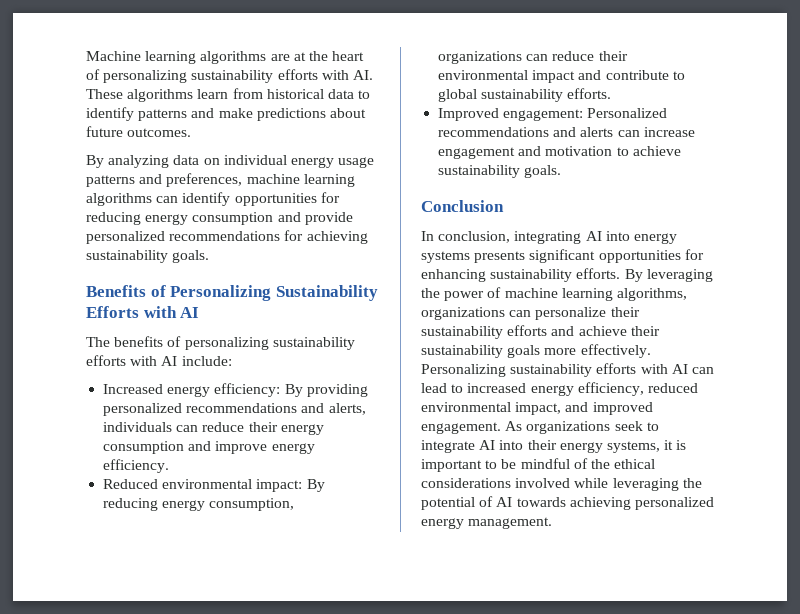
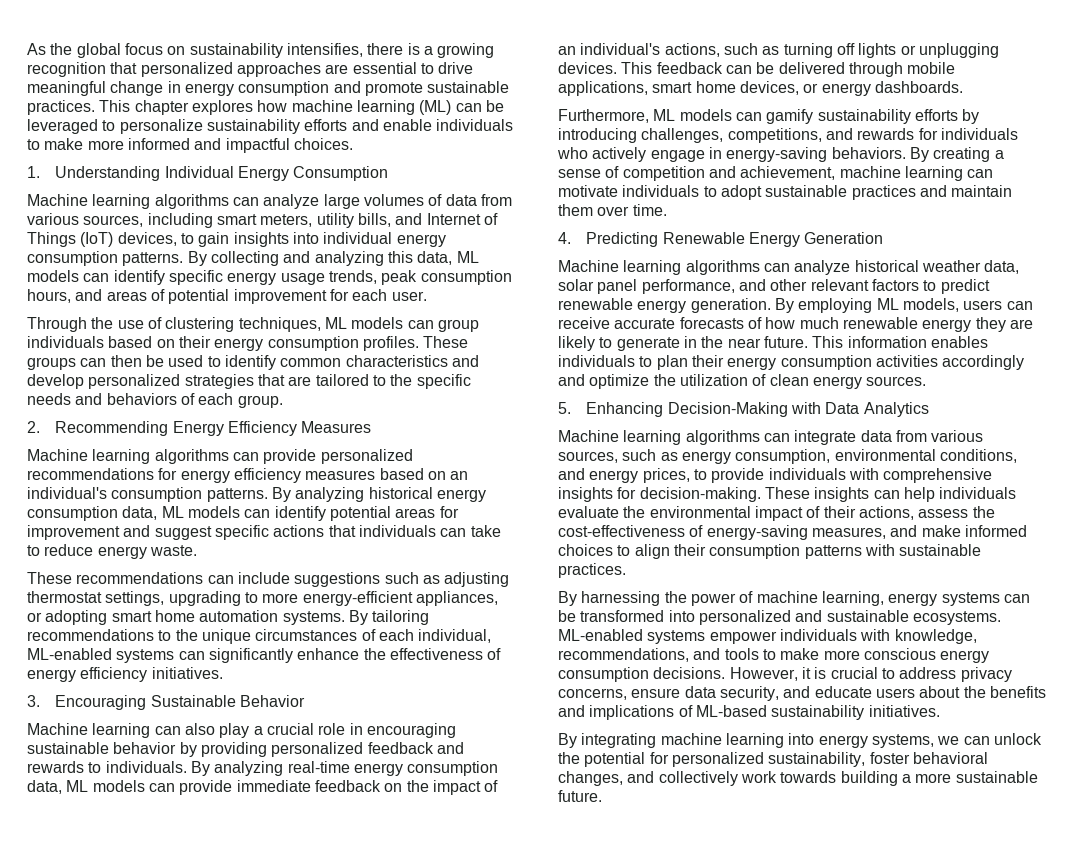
[86,51,365,64] [86,69,373,83] [86,88,371,102] [86,107,366,121] [86,126,192,137] [86,155,375,168] [86,173,355,187] [86,192,340,206] [86,212,353,225] [86,230,368,244] [86,250,210,263] [86,285,378,301] [86,306,200,318] [86,336,355,350] [86,355,232,366] [103,383,368,397] [103,403,366,416] [103,422,324,435] [103,441,315,454] [103,459,170,473] [103,479,325,492] [103,498,295,511] [438,51,628,64] [438,70,685,83] [438,88,612,102] [438,108,668,121] [438,127,695,137] [438,146,681,159] [438,165,562,178] [421,200,504,212] [421,231,677,244] [421,249,704,263] [421,268,713,282] [421,287,687,301] [421,307,640,320] [421,325,660,339] [421,344,651,358] [421,363,714,377] [421,382,698,396] [421,402,653,415] [421,421,659,434] [421,440,687,453] [421,458,656,472] [421,478,702,491] [421,496,714,510] [421,517,553,529] Machine learning algorithms are at the heart of personalizing sustainability efforts with AI. These algorithms learn from historical data to identify patterns and make predictions about future outcomes. // By analyzing data on individual energy usage patterns and preferences, machine learning algorithms can identify opportunities for reducing energy consumption and provide personalized recommendations for achieving sustainability goals. // Benefits of Personalizing Sustainability Efforts with AI // The benefits of personalizing sustainability efforts with AI include: // Increased energy efficiency: By providing personalized recommendations and alerts, individuals can reduce their energy consumption and improve energy efficiency. // Reduced environmental impact: By reducing energy consumption, organizations can reduce their environmental impact and contribute to global sustainability efforts. // Improved engagement: Personalized recommendations and alerts can increase engagement and motivation to achieve sustainability goals. // Conclusion // In conclusion, integrating AI into energy systems presents significant opportunities for enhancing sustainability efforts. By leveraging the power of machine learning algorithms, organizations can personalize their sustainability efforts and achieve their sustainability goals more effectively. Personalizing sustainability efforts with AI can lead to increased energy efficiency, reduced environmental impact, and improved engagement. As organizations seek to integrate AI into their energy systems, it is important to be mindful of the ethical considerations involved while leveraging the potential of AI towards achieving personalized energy management. -> [27,43,495,58] [27,62,474,77] [27,81,510,96] [27,100,504,115] [27,119,514,134] [27,138,353,153] [27,166,389,181] [27,194,512,209] [27,213,498,228] [27,232,446,247] [27,251,479,266] [27,270,512,285] [27,289,427,304] [27,317,479,332] [27,336,469,351] [27,355,479,370] [27,374,471,389] [27,393,283,408] [27,421,372,436] [27,449,413,464] [27,468,469,483] [27,487,486,502] [27,506,459,521] [27,525,501,540] [27,544,197,559] [27,572,510,587] [27,591,498,606] [27,610,430,625] [27,629,492,644] [27,648,502,663] [27,667,223,682] [27,695,305,710] [27,723,456,738] [27,742,464,757] [27,761,499,776] [27,780,499,795] [558,43,999,58] [558,62,956,77] [558,81,963,96] [558,109,980,124] [558,128,1018,143] [557,147,1004,162] [558,166,994,181] [558,185,1013,200] [558,204,667,216] [558,232,884,247] [558,260,1020,275] [558,279,990,294] [558,298,1033,313] [558,317,1033,332] [558,336,988,351] [558,355,1025,370] [558,374,927,389] [558,402,929,417] [558,430,984,445] [558,449,1017,464] [558,468,993,483] [558,487,1017,502] [558,506,995,521] [558,525,1027,540] [558,544,982,559] [558,563,626,578] [558,591,1030,606] [558,610,1001,625] [558,629,977,644] [558,648,990,663] [558,667,1012,682] [558,686,1046,701] [558,705,940,720] [558,733,1042,748] [558,752,988,767] [558,771,1038,786] [558,790,602,802] As the global focus on sustainability intensifies, there is a growing recognition that personalized approaches are essential to drive meaningful change in energy consumption and promote sustainable practices. This chapter explores how machine learning (ML) can be leveraged to personalize sustainability efforts and enable individuals to make more informed and impactful choices. // 1. Understanding Individual Energy Consumption // Machine learning algorithms can analyze large volumes of data from various sources, including smart meters, utility bills, and Internet of Things (IoT) devices, to gain insights into individual energy consumption patterns. By collecting and analyzing this data, ML models can identify specific energy usage trends, peak consumption hours, and areas of potential improvement for each user. // Through the use of clustering techniques, ML models can group individuals based on their energy consumption profiles. These groups can then be used to identify common characteristics and develop personalized strategies that are tailored to the specific needs and behaviors of each group. // 2. Recommending Energy Efficiency Measures // Machine learning algorithms can provide personalized recommendations for energy efficiency measures based on an individual's consumption patterns. By analyzing historical energy consumption data, ML models can identify potential areas for improvement and suggest specific actions that individuals can take to reduce energy waste. // These recommendations can include suggestions such as adjusting thermostat settings, upgrading to more energy-efficient appliances, or adopting smart home automation systems. By tailoring recommendations to the unique circumstances of each individual, ML-enabled systems can significantly enhance the effectiveness of energy efficiency initiatives. // 3. Encouraging Sustainable Behavior // Machine learning can also play a crucial role in encouraging sustainable behavior by providing personalized feedback and rewards to individuals. By analyzing real-time energy consumption data, ML models can provide immediate feedback on the impact of an individual's actions, such as turning off lights or unplugging devices. This feedback can be delivered through mobile applications, smart home devices, or energy dashboards. // Furthermore, ML models can gamify sustainability efforts by introducing challenges, competitions, and rewards for individuals who actively engage in energy-saving behaviors. By creating a sense of competition and achievement, machine learning can motivate individuals to adopt sustainable practices and maintain them over time. // 4. Predicting Renewable Energy Generation // Machine learning algorithms can analyze historical weather data, solar panel performance, and other relevant factors to predict renewable energy generation. By employing ML models, users can receive accurate forecasts of how much renewable energy they are likely to generate in the near future. This information enables individuals to plan their energy consumption activities accordingly and optimize the utilization of clean energy sources. // 5. Enhancing Decision-Making with Data Analytics // Machine learning algorithms can integrate data from various sources, such as energy consumption, environmental conditions, and energy prices, to provide individuals with comprehensive insights for decision-making. These insights can help individuals evaluate the environmental impact of their actions, assess the cost-effectiveness of energy-saving measures, and make informed choices to align their consumption patterns with sustainable practices. // By harnessing the power of machine learning, energy systems can be transformed into personalized and sustainable ecosystems. ML-enabled systems empower individuals with knowledge, recommendations, and tools to make more conscious energy consumption decisions. However, it is crucial to address privacy concerns, ensure data security, and educate users about the benefits and implications of ML-based sustainability initiatives. // By integrating machine learning into energy systems, we can unlock the potential for personalized sustainability, foster behavioral changes, and collectively work towards building a more sustainable future.

